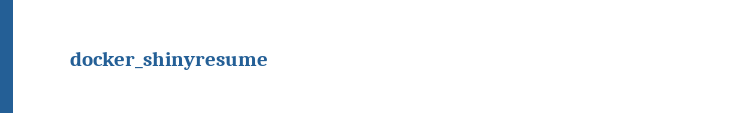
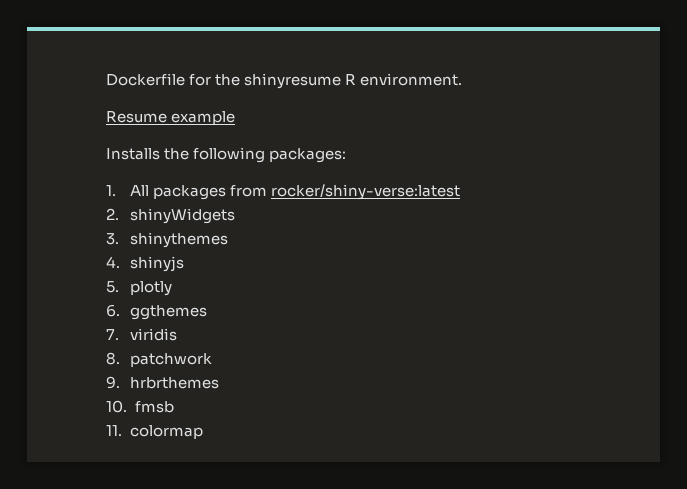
[70,51,268,70] docker_shinyresume -> [106,73,463,89] [106,111,236,125] [106,147,347,163] [106,184,460,200] [106,208,235,224] [106,232,228,248] [106,256,184,272] [106,281,172,296] [106,304,207,320] [106,328,177,341] [106,352,212,367] [106,376,219,389] [106,400,174,413] [106,425,203,439] Dockerfile for the shinyresume R environment. // Resume example // Installs the following packages: // 1. All packages from rocker/shiny-verse:latest // 2. shinyWidgets // 3. shinythemes // 4. shinyjs // 5. plotly // 6. ggthemes // 7. viridis // 8. patchwork // 9. hrbrthemes // 10. fmsb // 11. colormap

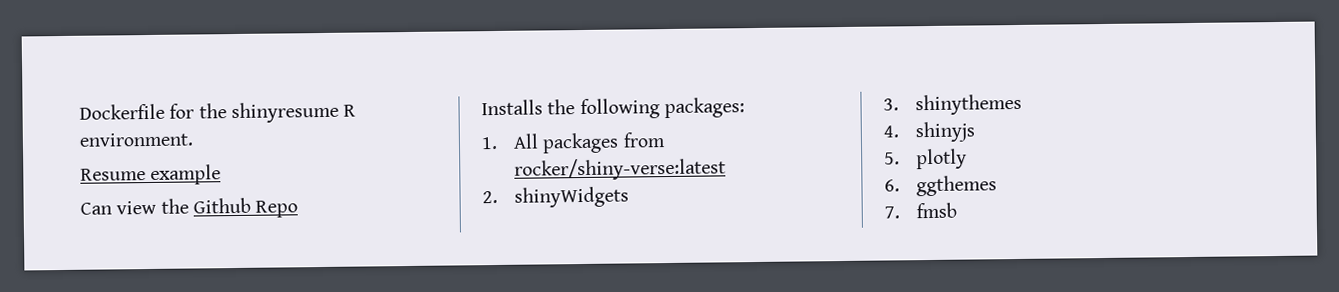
(236, 118) none -> [80,197,299,218] // Can view the Github Repo
[129,328,177,341] [106,352,212,367] [106,376,219,389] [106,400,127,413] viridis // 8. patchwork // 9. hrbrthemes // 10. -> (900, 212) none
[106,425,203,439] // 11. colormap -> (958, 210) none

